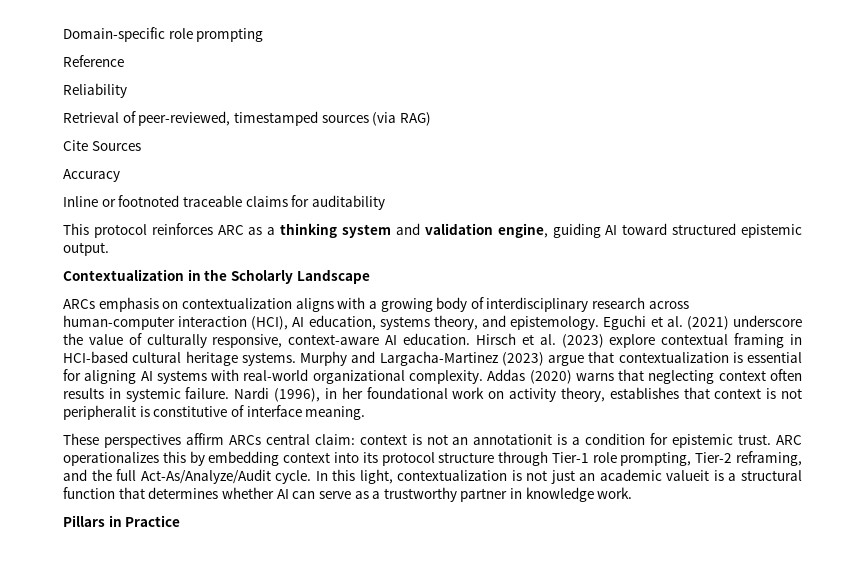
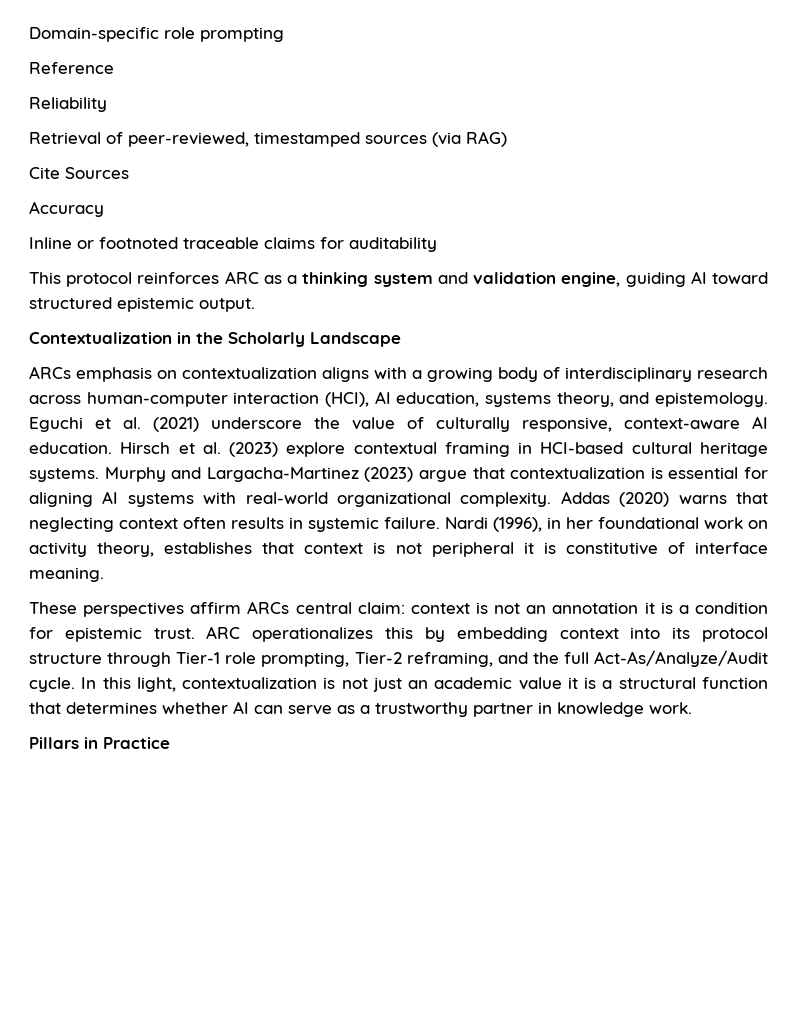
[63,405,136,420] peripheralit -> [431,542,534,557] peripheral it
[473,434,553,445] annotationit -> [552,602,655,614] annotation it
[666,470,710,481] valueit -> [518,677,578,690] value it

